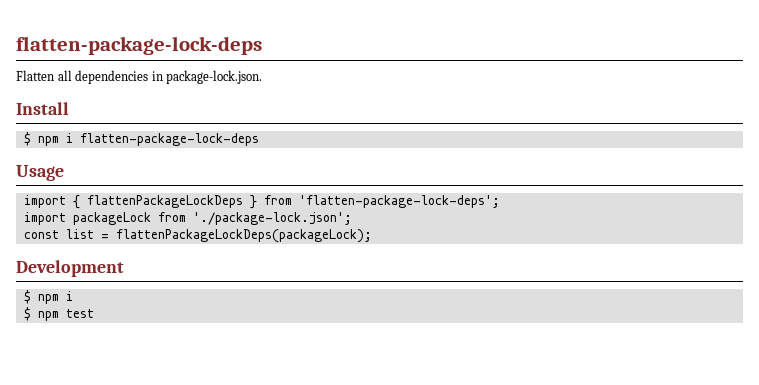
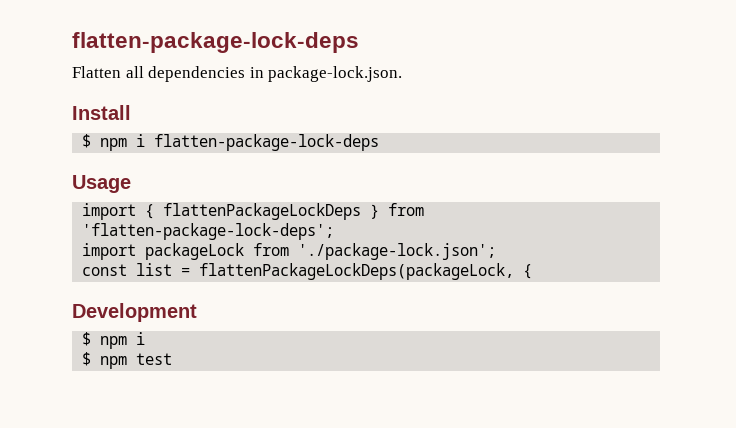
[115,229,372,243] flattenPackageLockDeps(packageLock); -> [199,263,533,280] flattenPackageLockDeps(packageLock, {

